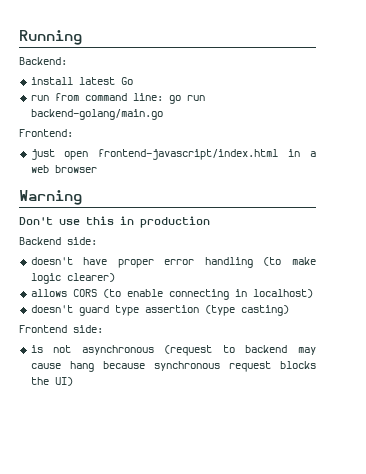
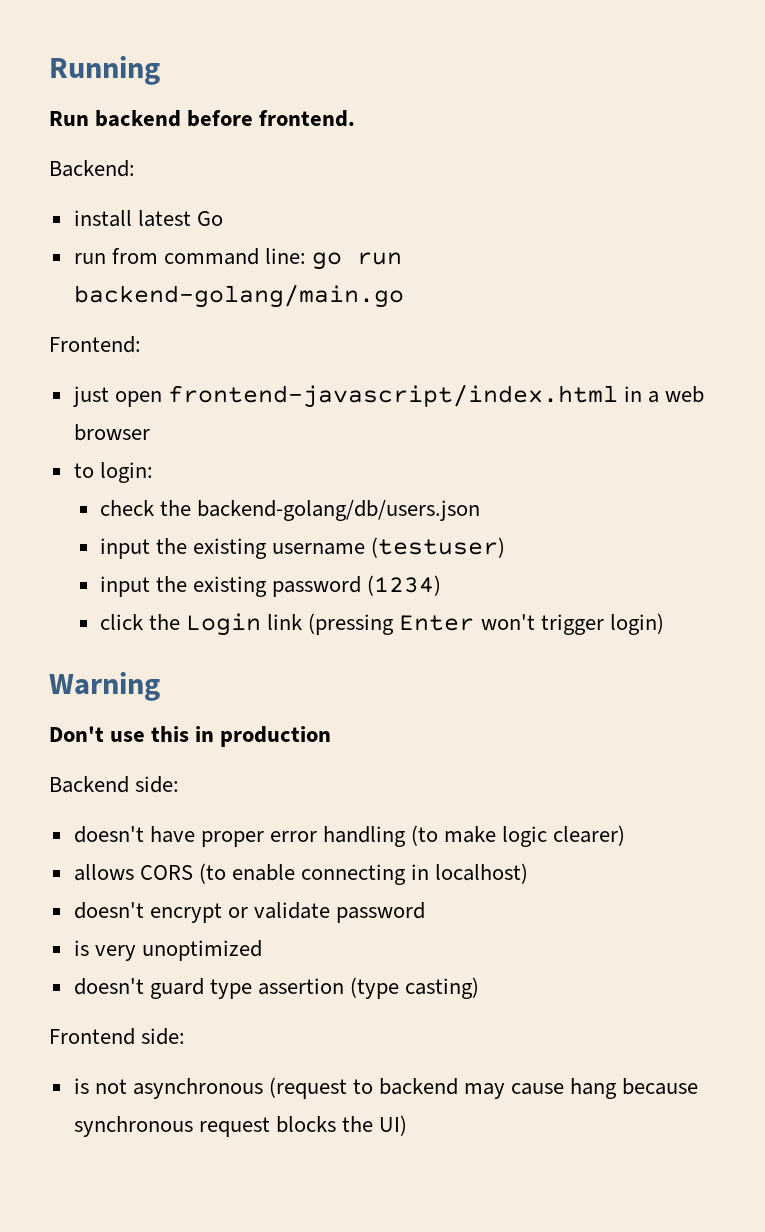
(82, 37) none -> [49,110,356,127] // Run backend before frontend.
(97, 169) none -> [73,462,153,483] [100,500,481,521] [100,537,506,559] [100,575,442,597] [100,613,664,636] // to login: // check the backend-golang/db/users.json // input the existing username (testuser) // input the existing password (1234) // click the Login link (pressing Enter won't trigger login)
(313, 293) none -> [73,902,426,923] [73,940,262,961] // doesn't encrypt or validate password // is very unoptimized

